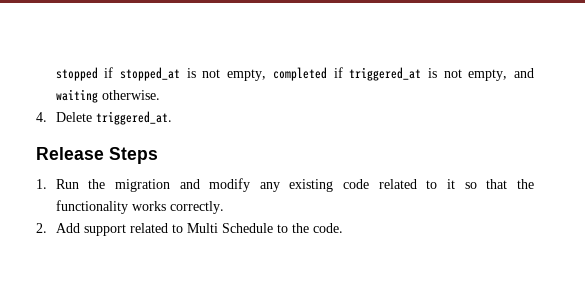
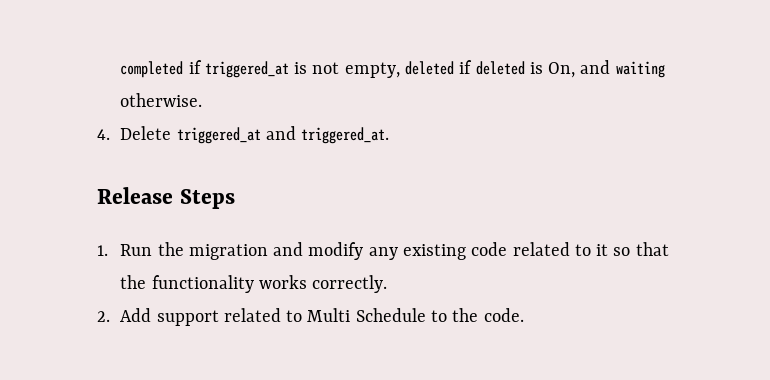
[55,67,267,81] stopped if stopped_at is not empty, -> (120, 69) none
(508, 75) none -> [404,60,576,78] deleted if deleted is On,
(92, 117) none -> [176,126,296,144] triggered_at and

